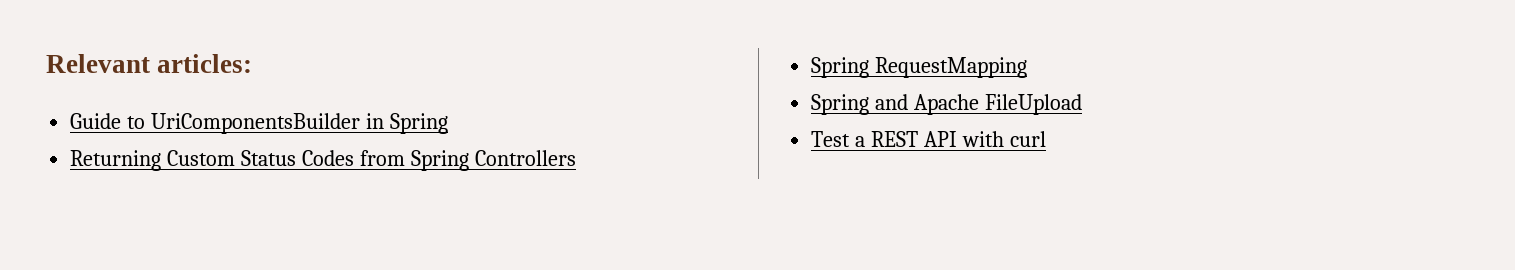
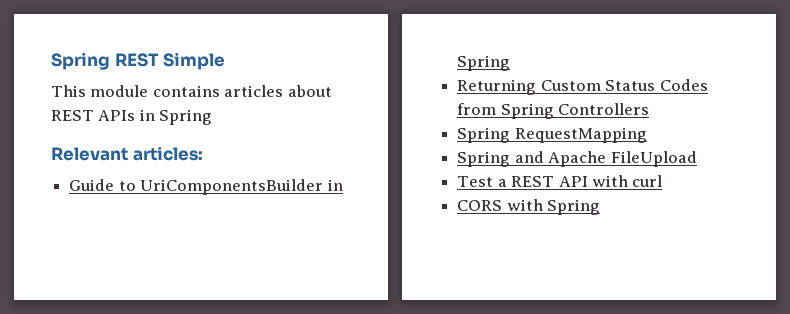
(46, 63) none -> [51,52,226,70] [51,85,332,97] [51,109,213,125] Spring REST Simple // This module contains articles about REST APIs in Spring //
(1046, 139) none -> [457,199,601,215] // CORS with Spring

